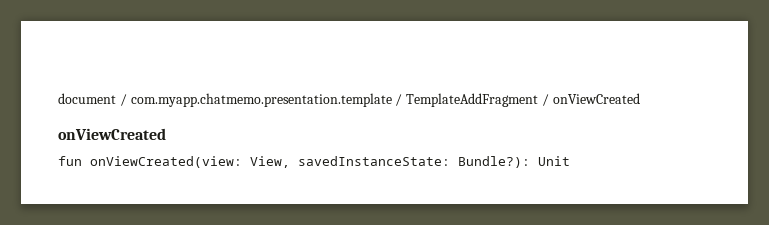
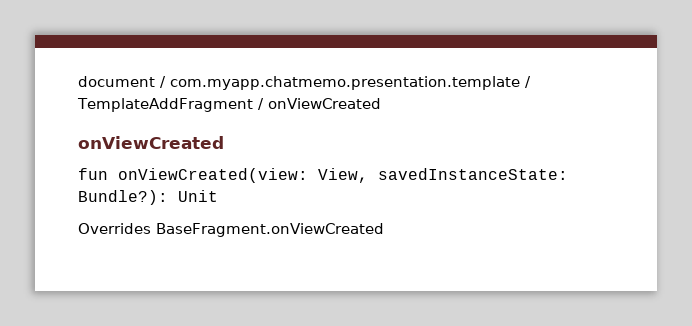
(570, 161) none -> [78,223,384,237] // Overrides BaseFragment.onViewCreated

